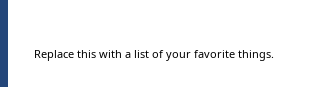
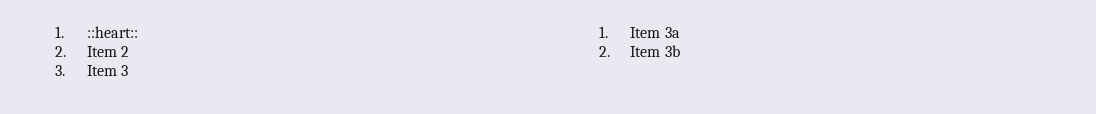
[34,50,274,61] Replace this with a list of your favorite things. -> [55,26,138,38] [55,46,130,57] [55,65,129,76] [598,26,680,38] [598,45,680,57] 1. ::heart:: // 2. Item 2 // 3. Item 3 // 1. Item 3a // 2. Item 3b

